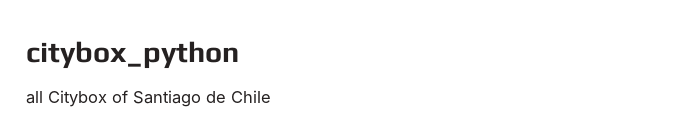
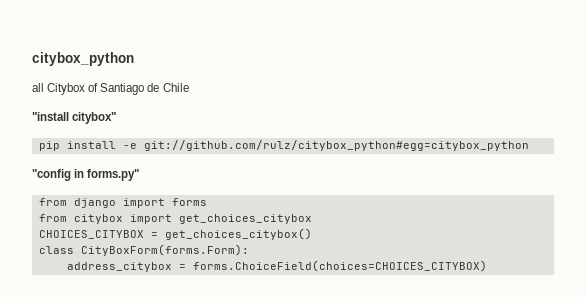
(271, 96) none -> [32,112,117,124] [38,140,529,151] [32,169,140,181] [38,198,207,208] [38,214,312,224] [38,228,312,240] [38,244,249,256] [66,260,487,272] // "install citybox" // pip install -e git://github.com/rulz/citybox_python#egg=citybox_python // "config in forms.py" // from django import forms // from citybox import get_choices_citybox // CHOICES_CITYBOX = get_choices_citybox() // class CityBoxForm(forms.Form): // address_citybox = forms.ChoiceField(choices=CHOICES_CITYBOX)

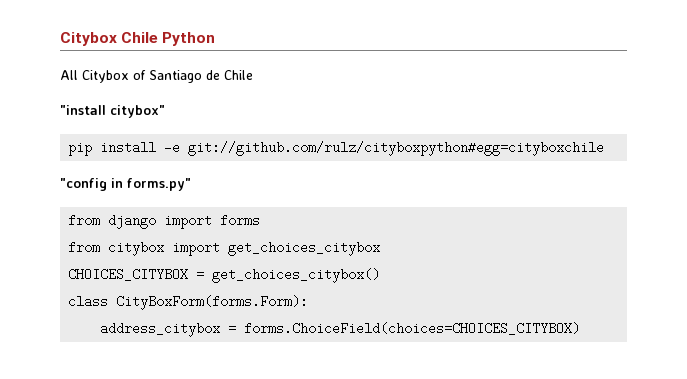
[32,52,134,66] [32,83,44,92] citybox_python // all -> [60,32,216,46] [60,70,78,80] Citybox Chile Python // All
[143,140,529,151] git://github.com/rulz/citybox_python#egg=citybox_python -> [188,141,605,156] git://github.com/rulz/cityboxpython#egg=cityboxchile

